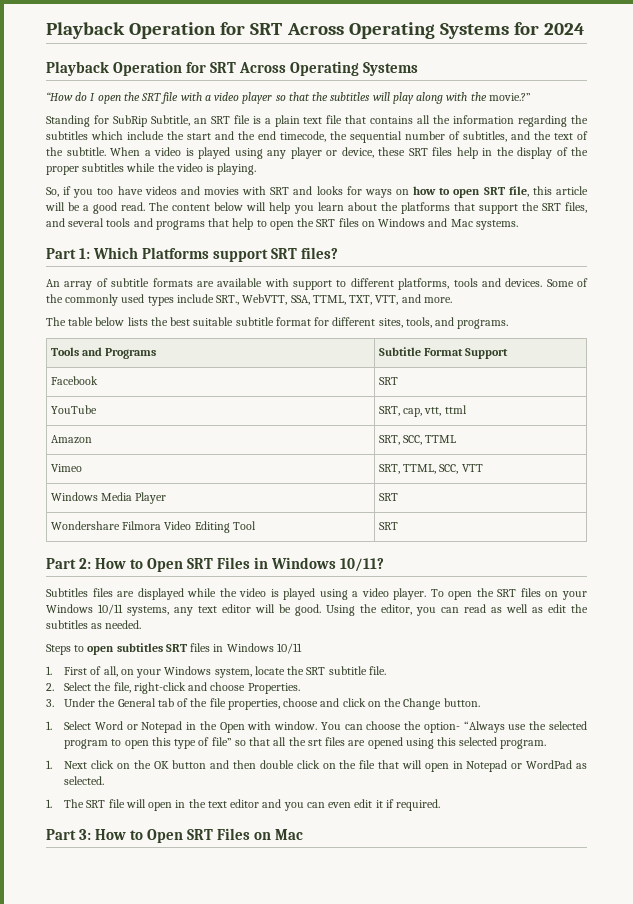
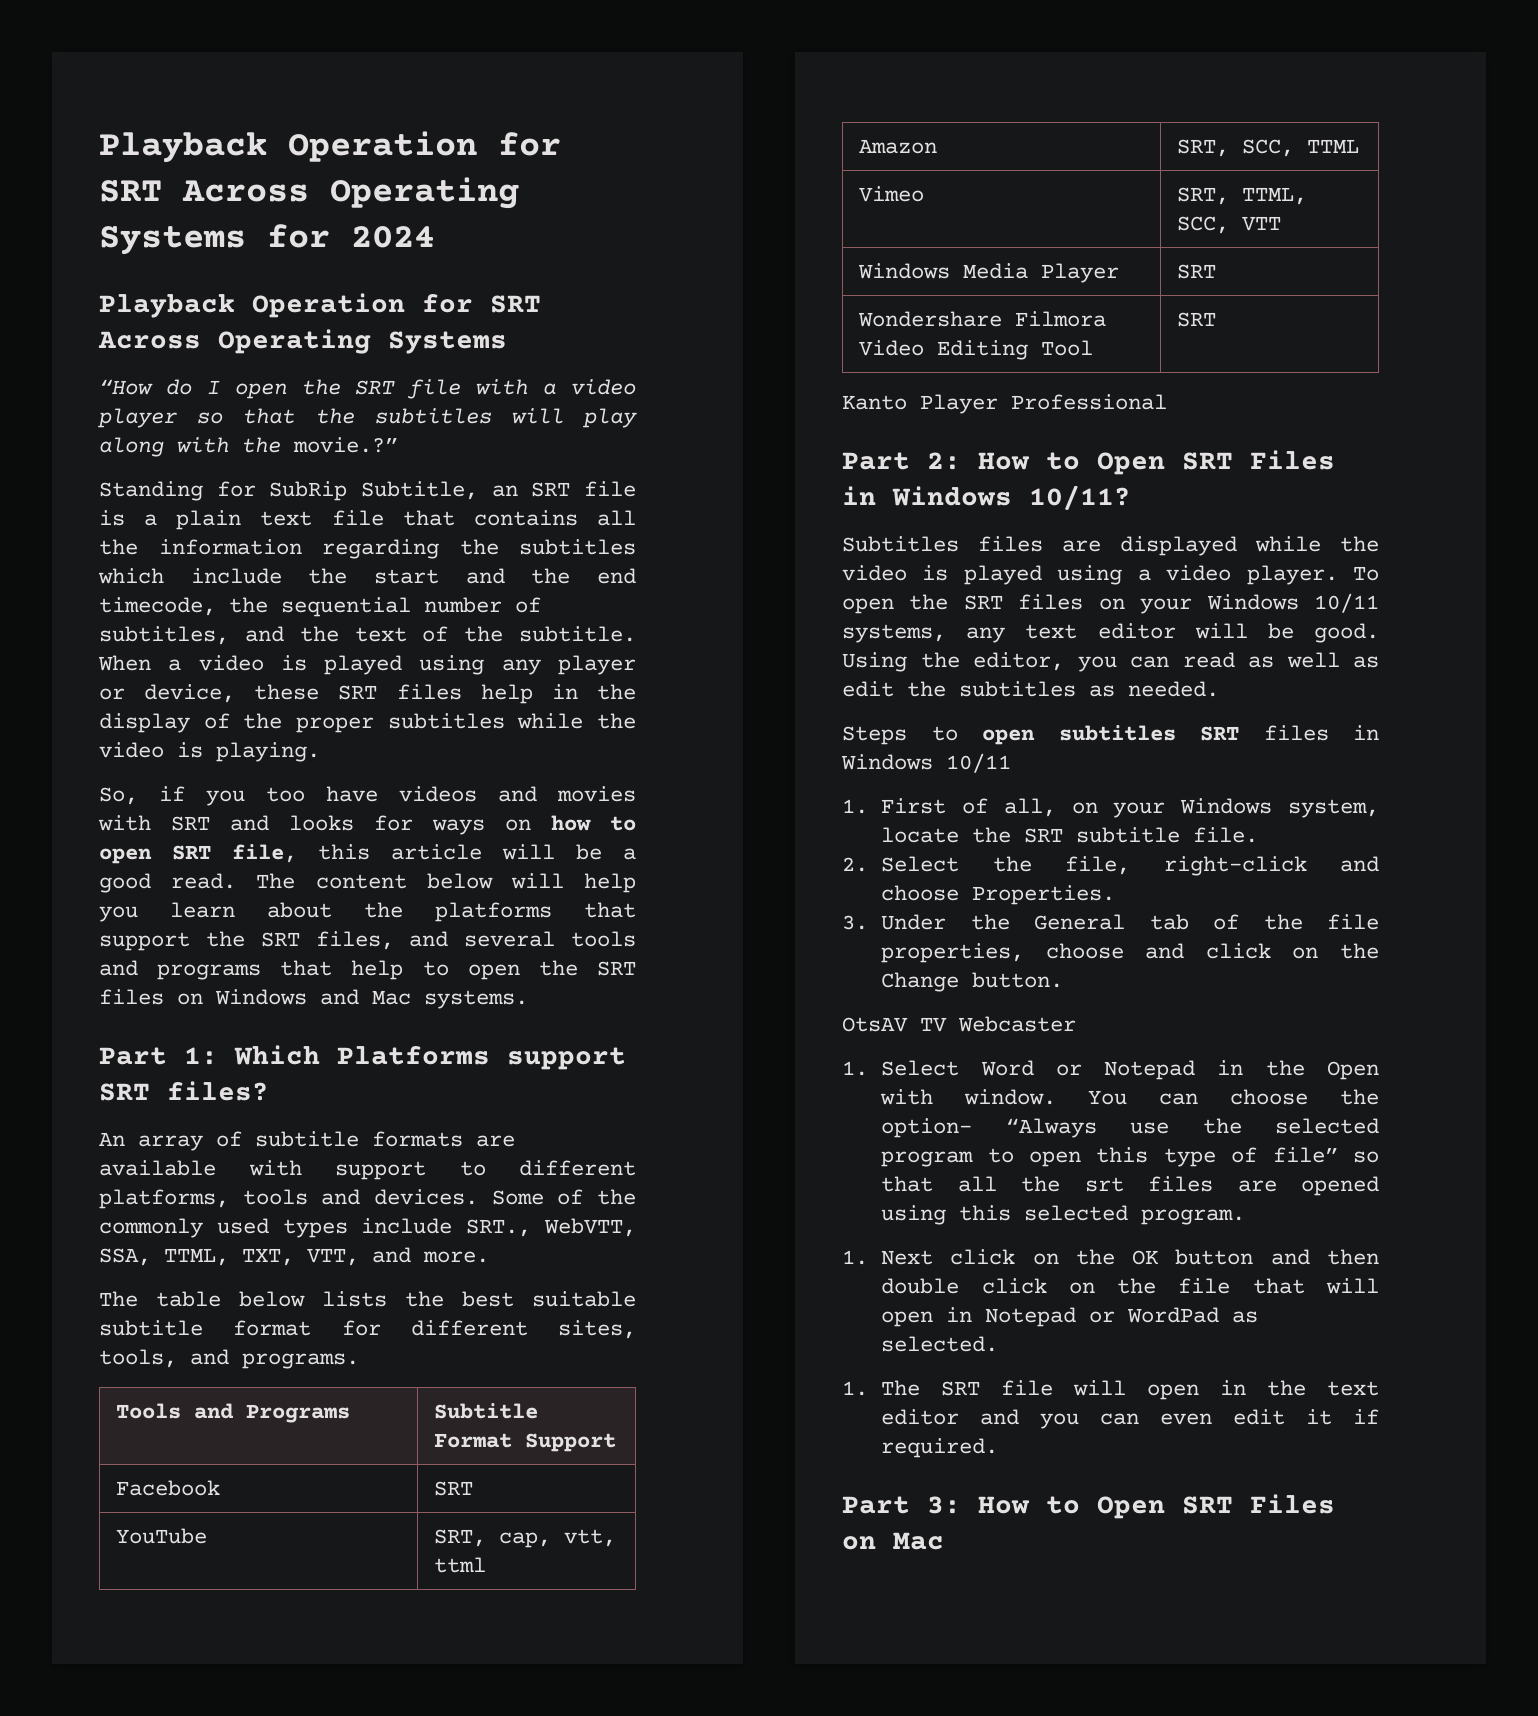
(398, 526) none -> [842,394,1167,414] // Kanto Player Professional
(480, 702) none -> [842,1016,1076,1032] // OtsAV TV Webcaster

